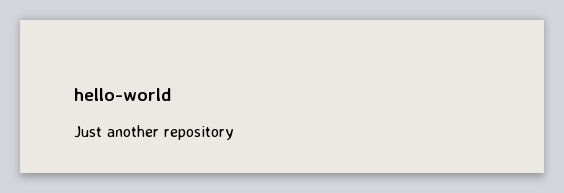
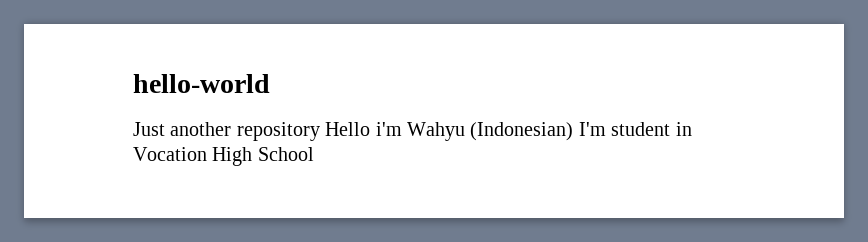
(234, 133) none -> [325,122,692,141] [133,147,314,166] Hello i'm Wahyu (Indonesian) I'm student in Vocation High School

